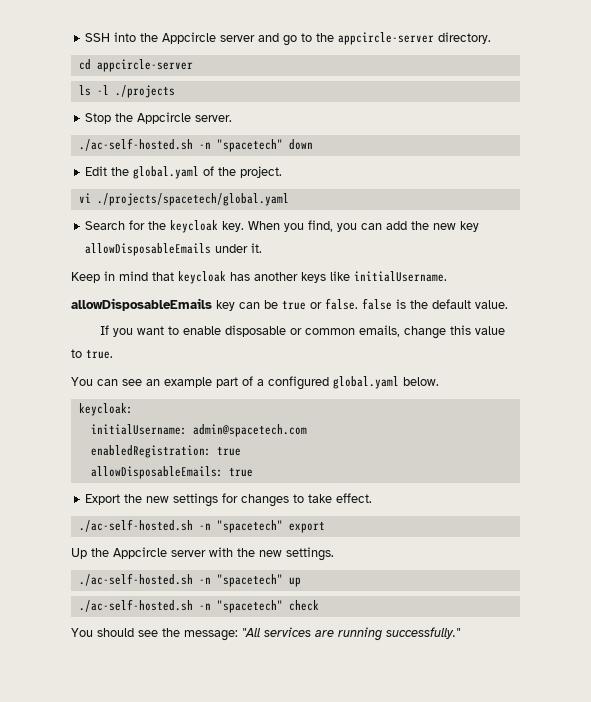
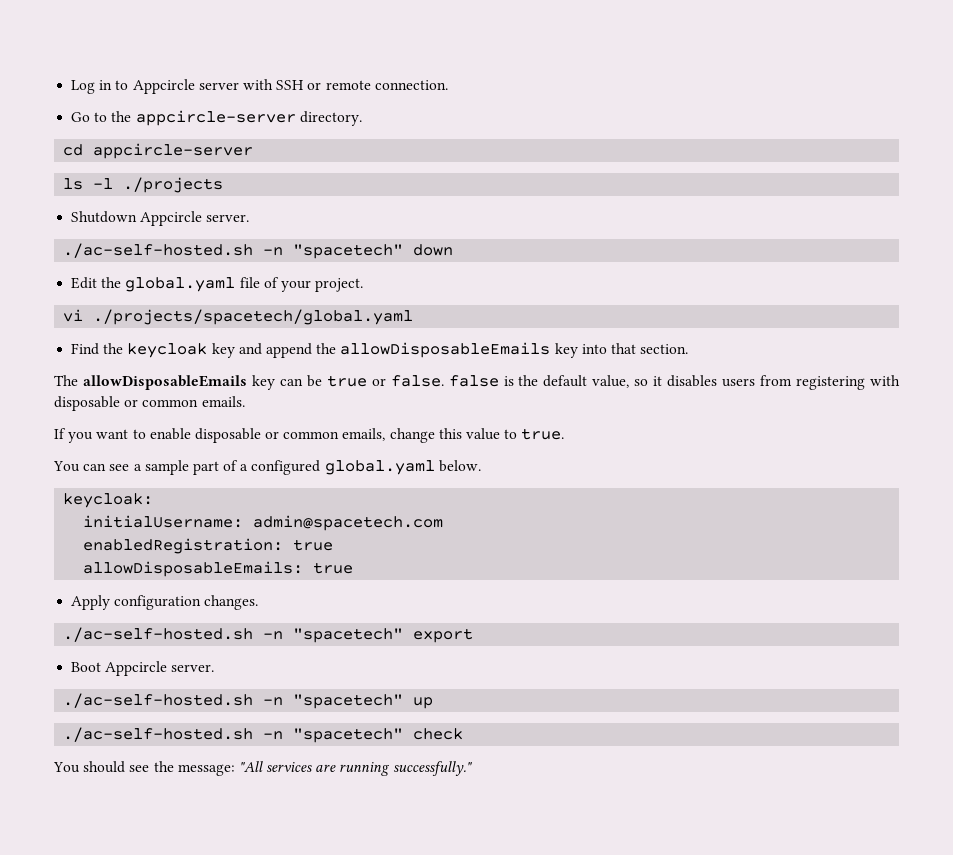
[85,32,298,46] SSH into the Appcircle server and go -> [71,79,448,94] [71,112,91,122] Log in to Appcircle server with SSH or remote connection. // Go
[85,113,134,124] Stop the -> [71,211,138,223] Shutdown
[203,166,237,176] of the -> [239,277,311,292] file of your
[85,220,480,233] [85,243,263,256] [71,271,447,284] Search for the keycloak key. When you find, you can add the new key allowDisposableEmails under it. // Keep in mind that keycloak has another keys like initialUsername. // -> [71,342,689,358] [54,375,78,386] Find the keycloak key and append the allowDisposableEmails key into that section. // The
[475,300,508,309] value. -> [592,375,900,390] [54,396,245,411] value, so it disables users from registering with disposable or common emails.
[146,377,212,388] an example -> [133,460,189,475] a sample
[85,493,373,507] [78,519,325,533] [71,547,334,561] Export the new settings for changes to take effect. // ./ac-self-hosted.sh -n "spacetech" export // Up the Appcircle server with the new settings. -> [71,595,259,610] [63,627,474,643] [71,661,215,676] Apply configuration changes. // ./ac-self-hosted.sh -n "spacetech" export // Boot Appcircle server.

